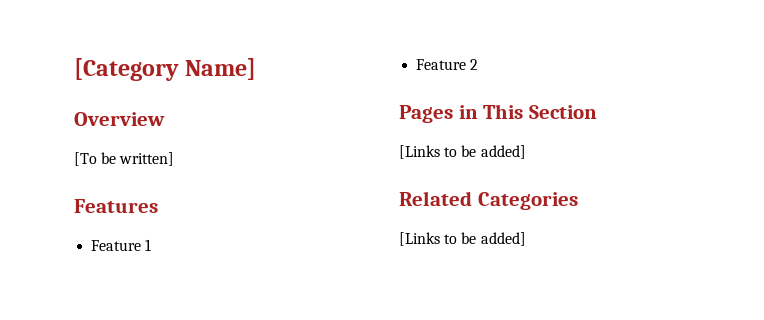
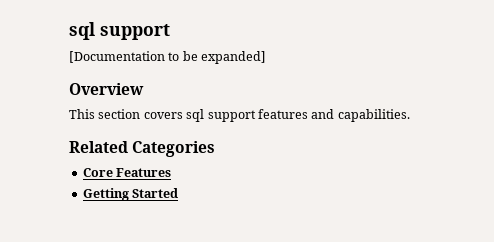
[74,58,257,81] [74,112,165,126] [74,152,175,166] [74,199,158,213] [91,239,152,251] [416,59,479,70] [399,104,598,123] [399,145,526,159] [399,191,578,210] [399,232,526,246] [Category Name] // Overview // [To be written] // Features // Feature 1 // Feature 2 // Pages in This Section // [Links to be added] // Related Categories // [Links to be added] -> [69,22,170,40] [69,51,267,64] [69,83,144,95] [69,109,410,122] [69,141,216,157] [82,168,172,177] [82,188,179,201] sql support // [Documentation to be expanded] // Overview // This section covers sql support features and capabilities. // Related Categories // Core Features // Getting Started

